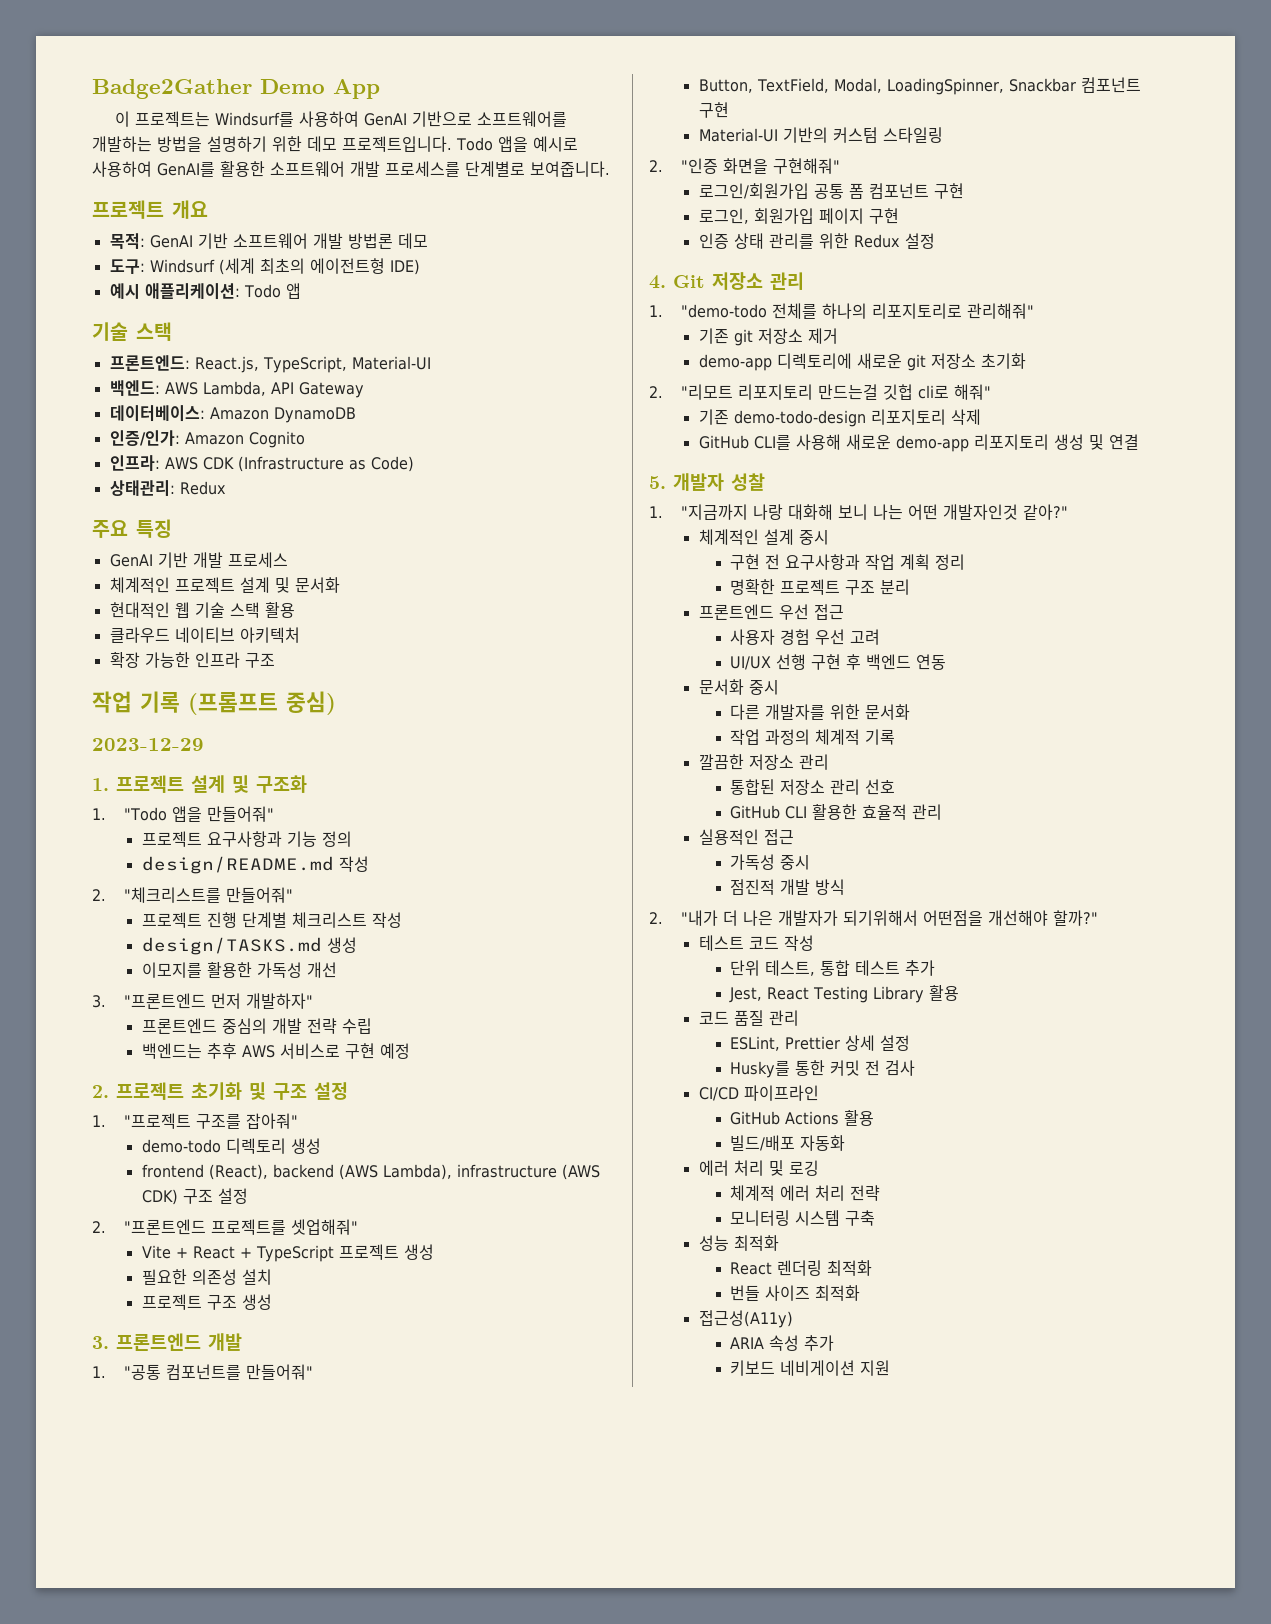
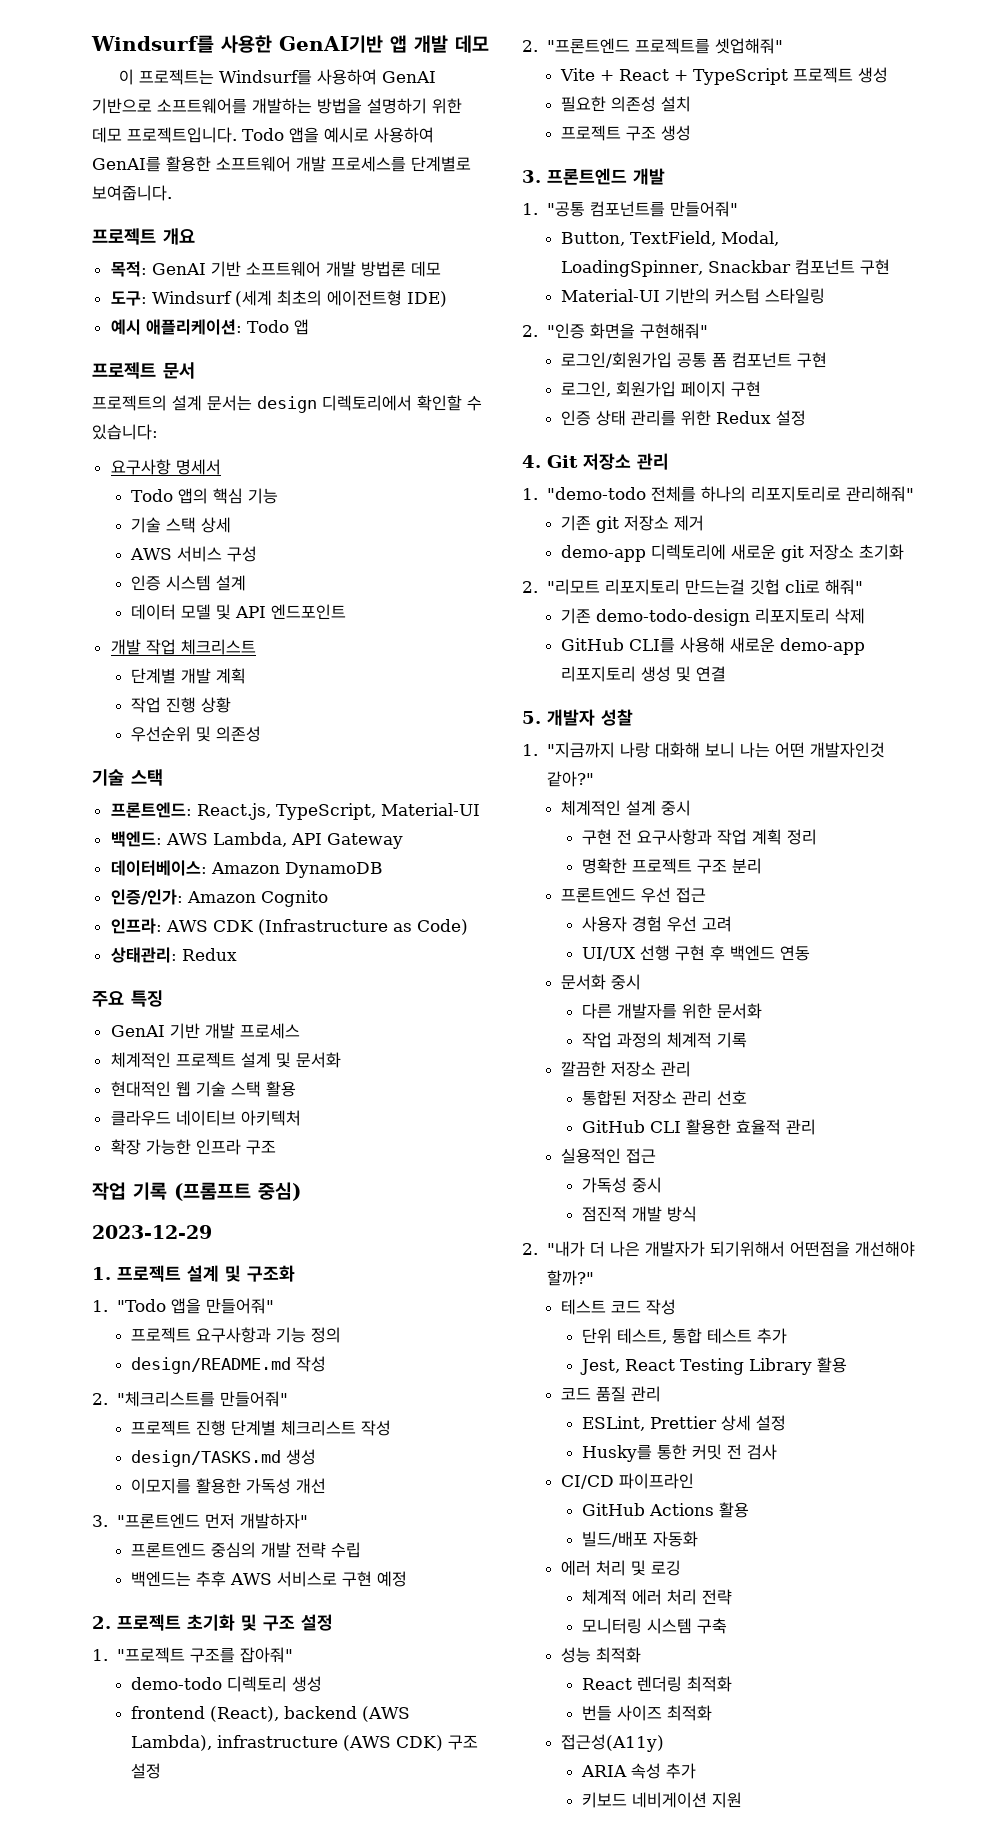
[92,79,380,99] Badge2Gather Demo App -> [91,35,489,53] Windsurf를 사용한 GenAI기반 앱 개발 데모
(301, 291) none -> [92,362,195,379] [92,395,482,413] [92,424,158,440] [110,459,221,475] [131,488,279,504] [131,517,232,533] [130,546,258,562] [131,575,247,591] [131,604,347,620] [110,639,256,655] [131,668,247,684] [131,697,232,713] [131,726,262,742] // 프로젝트 문서 // 프로젝트의 설계 문서는 design 디렉토리에서 확인할 수 있습니다: // 요구사항 명세서 // Todo 앱의 핵심 기능 // 기술 스택 상세 // AWS 서비스 구성 // 인증 시스템 설계 // 데이터 모델 및 API 엔드포인트 // 개발 작업 체크리스트 // 단계별 개발 계획 // 작업 진행 상황 // 우선순위 및 의존성

